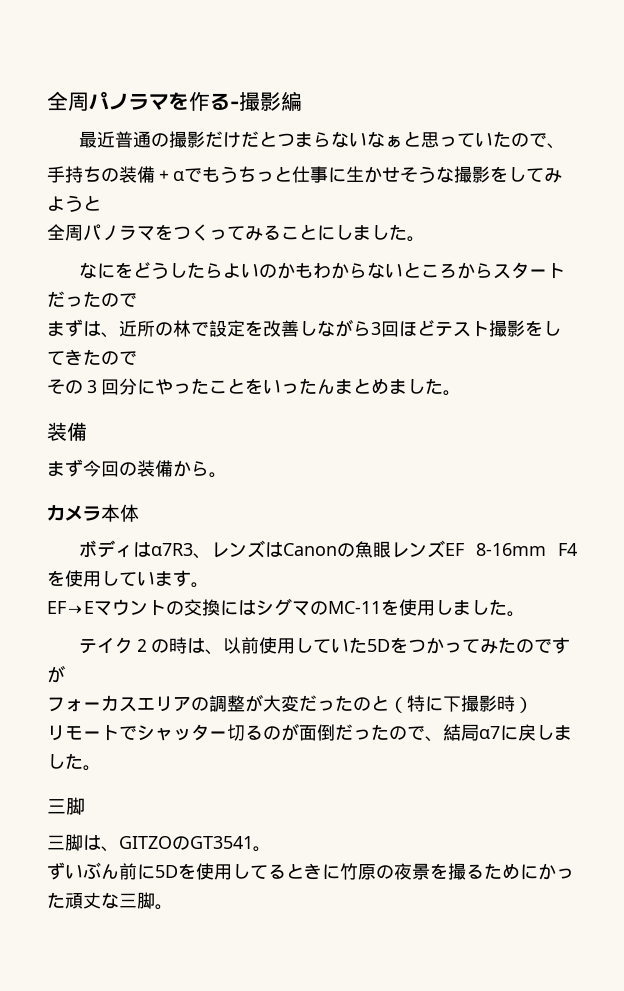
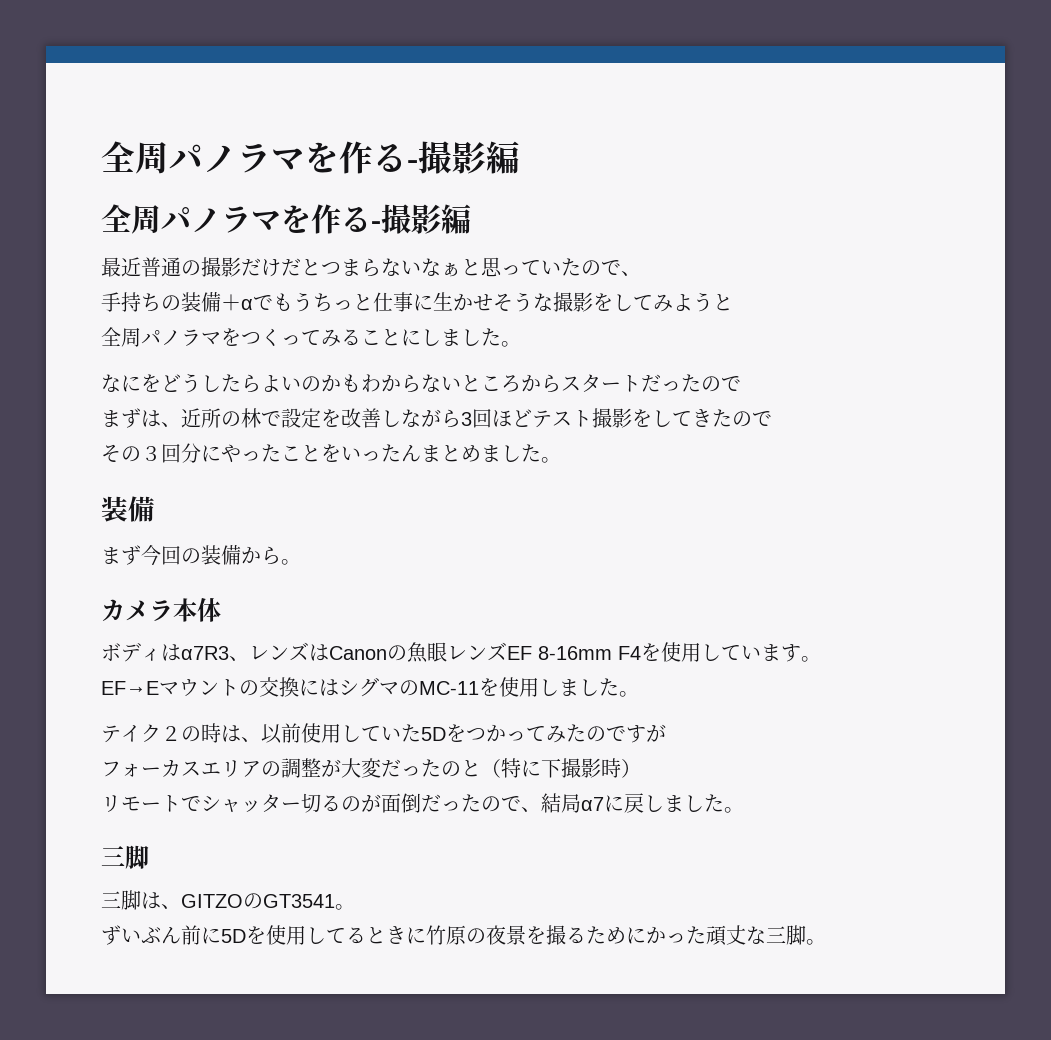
[47,91,302,112] 全周パノラマを作る-撮影編 -> [101,141,520,174] [101,204,471,234] 全周パノラマを作る-撮影編 // 全周パノラマを作る-撮影編

